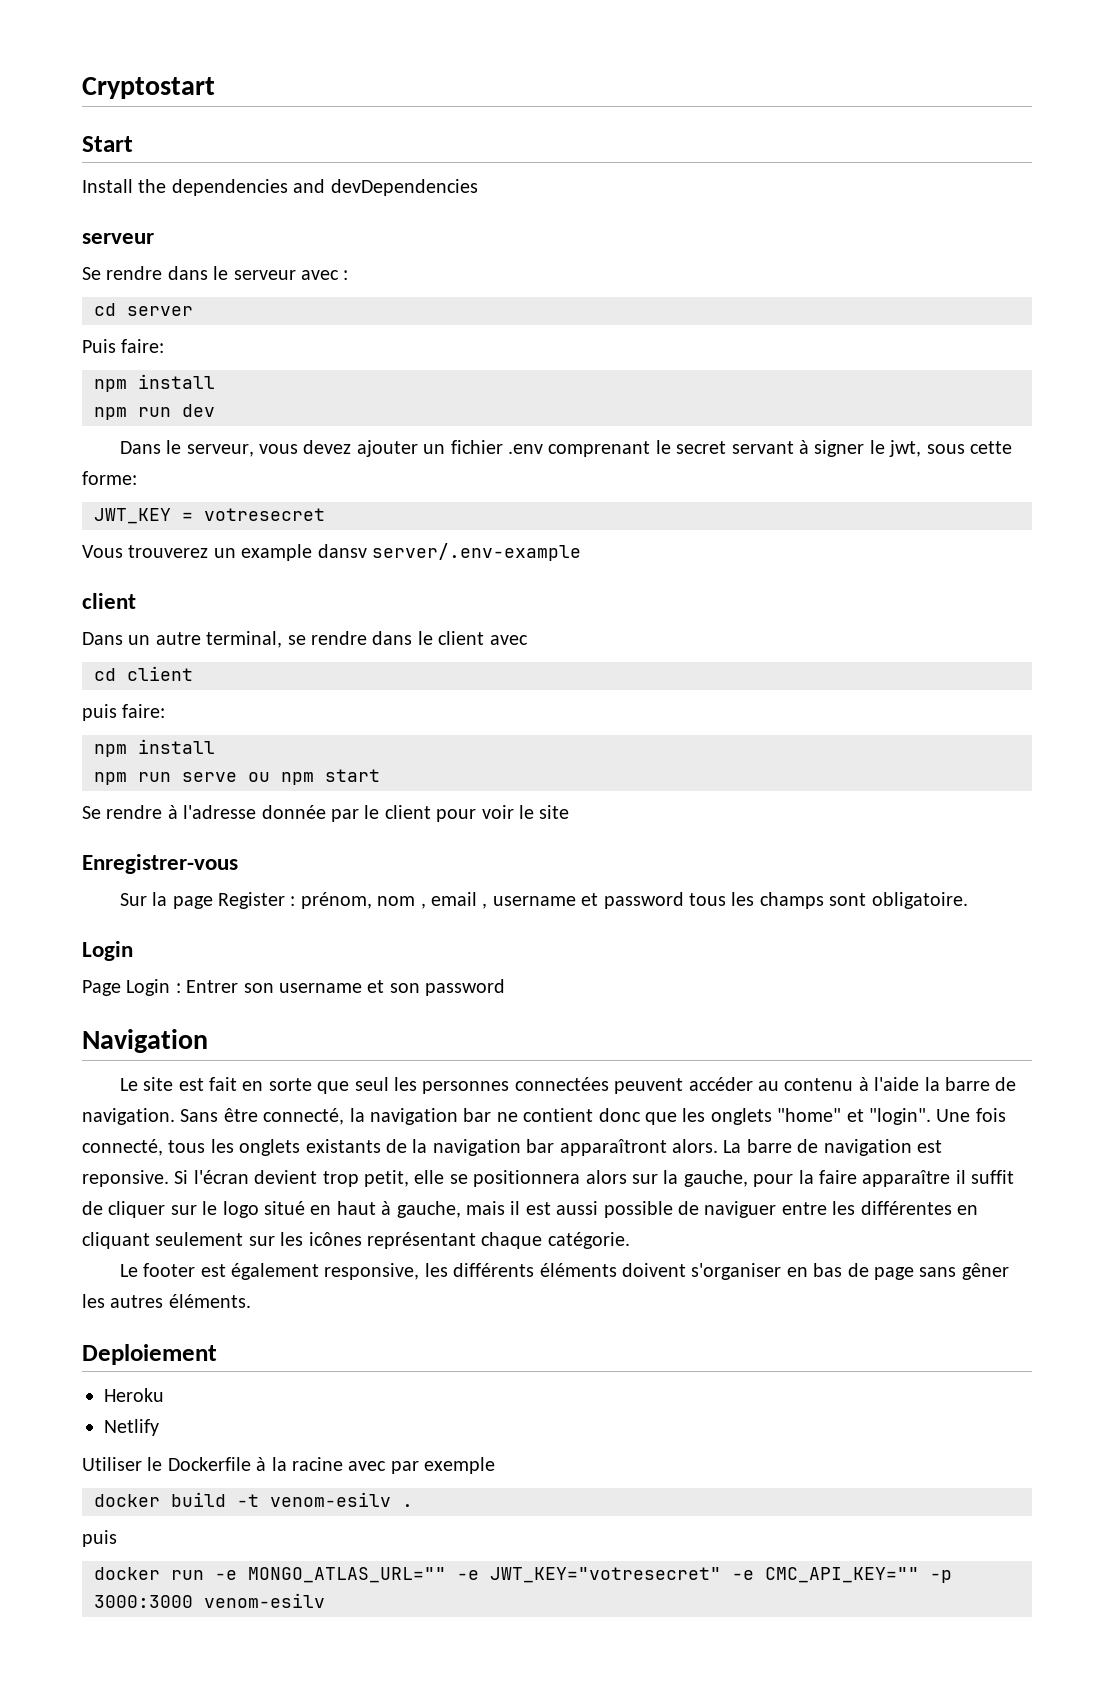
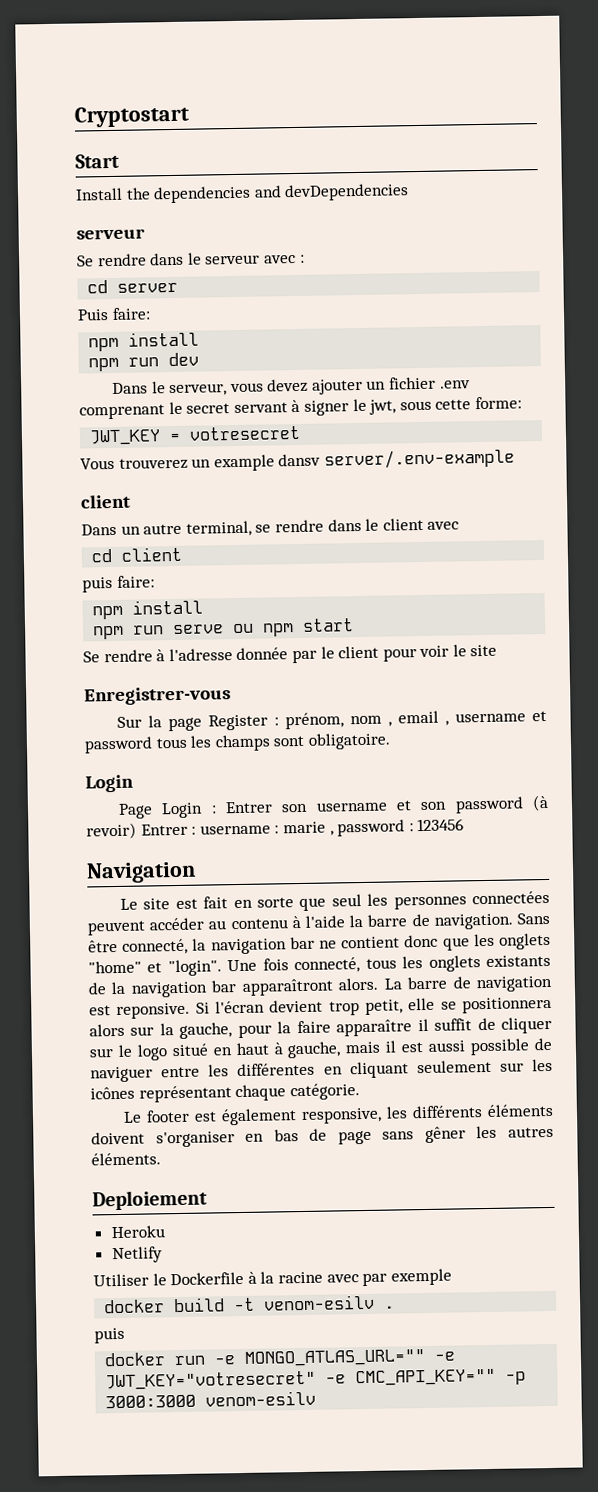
(506, 987) none -> [531,794,549,812] [86,818,465,840] (à revoir) Entrer : username : marie , password : 123456

